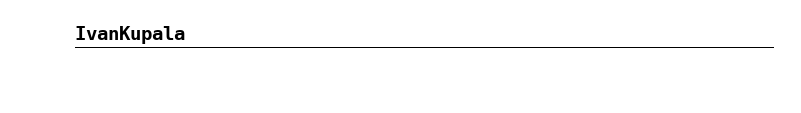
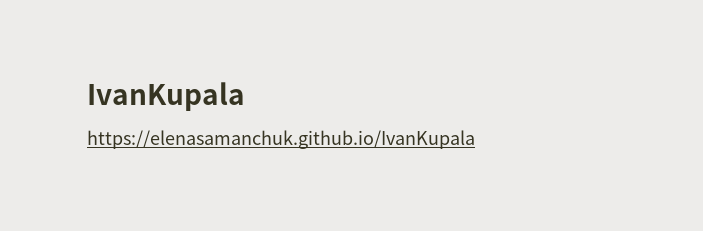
(185, 35) none -> [87,130,475,149] // https://elenasamanchuk.github.io/IvanKupala

